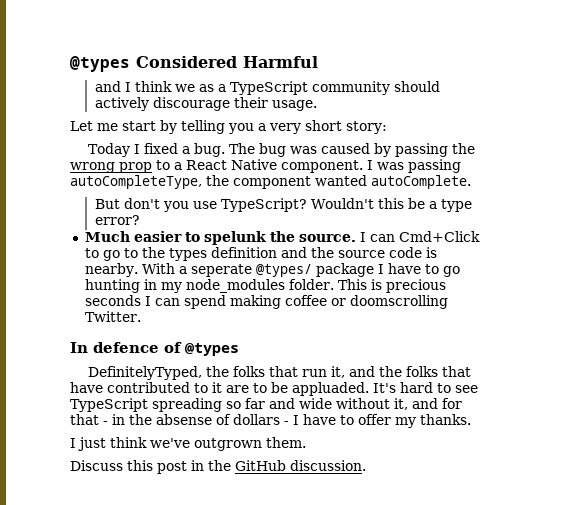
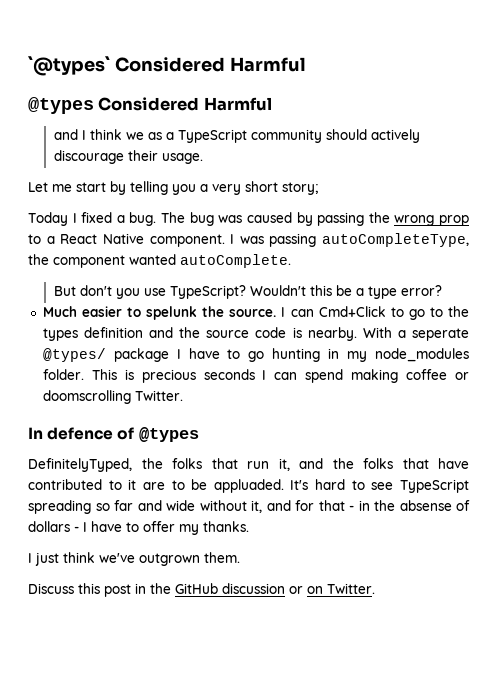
(70, 64) none -> [28,56,306,76] `@types` Considered Harmful //
[346,121,387,134] story: -> [282,182,318,195] story;
[290,460,366,471] discussion. -> [222,583,375,594] discussion or on Twitter.

